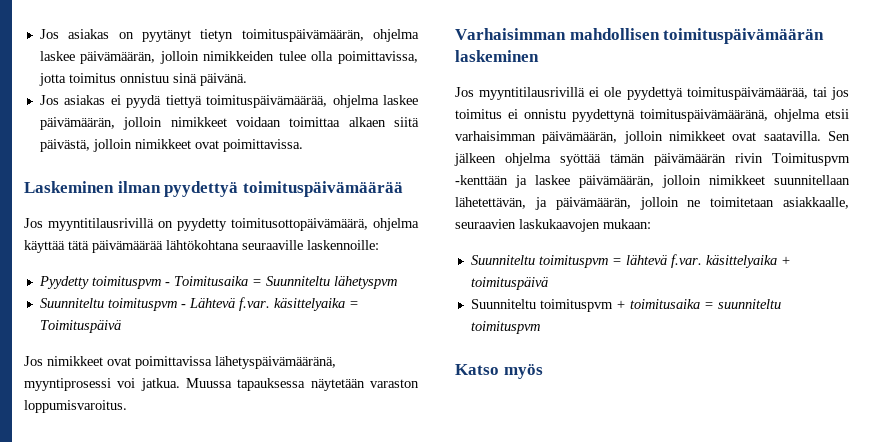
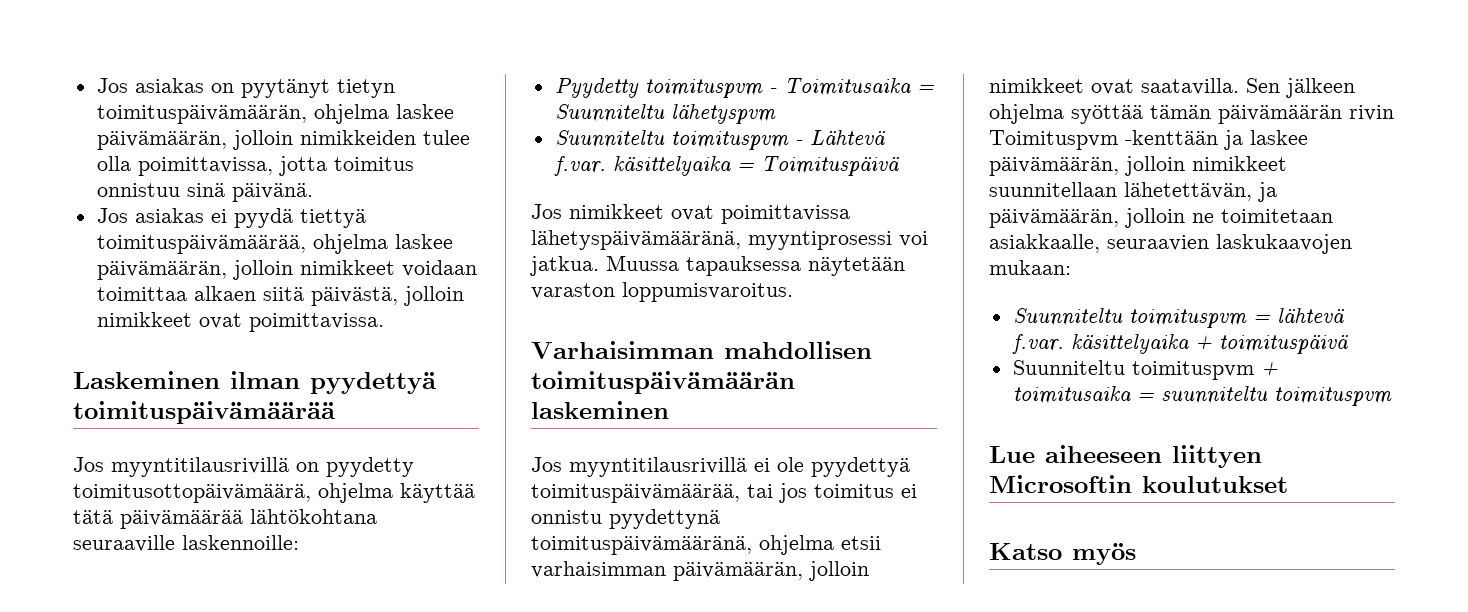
(540, 327) none -> [989,445,1262,468] [989,475,1288,493] // Lue aiheeseen liittyen Microsoftin koulutukset

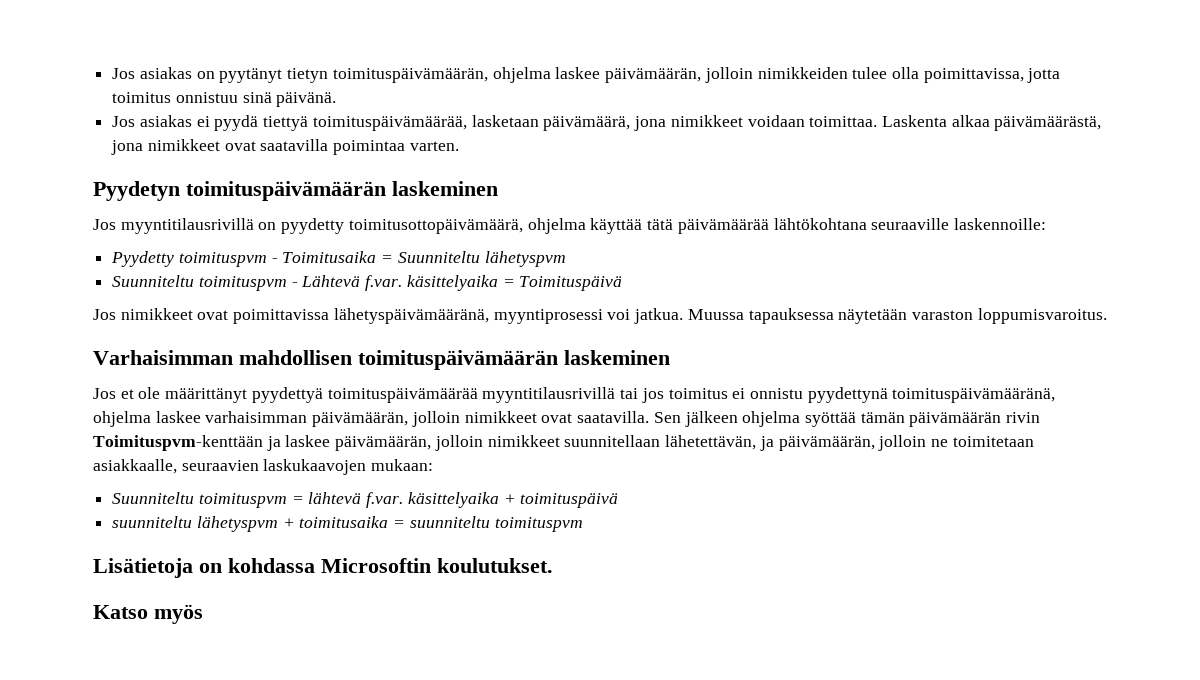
[312,234,453,254] [96,260,477,280] [96,286,464,306] [96,312,384,332] [73,371,436,394] [73,401,335,424] ohjelma laskee päivämäärän, jolloin nimikkeet voidaan toimittaa alkaen siitä päivästä, jolloin nimikkeet ovat poimittavissa. // Laskeminen ilman pyydettyä toimituspäivämäärää -> [471,115,1102,131] [111,139,459,155] [93,181,498,201] lasketaan päivämäärä, jona nimikkeet voidaan toimittaa. Laskenta alkaa päivämäärästä, jona nimikkeet ovat saatavilla poimintaa varten. // Pyydetyn toimituspäivämäärän laskeminen
[569,457,910,477] [531,484,740,503] myyntitilausrivillä ei ole pyydettyä toimituspäivämäärää, -> [120,387,616,403] et ole määrittänyt pyydettyä toimituspäivämäärää myyntitilausrivillä
[841,536,881,550] etsii -> [155,411,201,423] laskee
[989,130,1218,150] Toimituspvm -kenttään -> [93,435,263,451] Toimituspvm-kenttään
[1012,360,1254,380] Suunniteltu toimituspvm -> [112,516,278,532] suunniteltu lähetyspvm
[989,445,1262,468] [989,475,1288,493] Lue aiheeseen liittyen Microsoftin koulutukset -> [93,558,553,578] Lisätietoja on kohdassa Microsoftin koulutukset.

